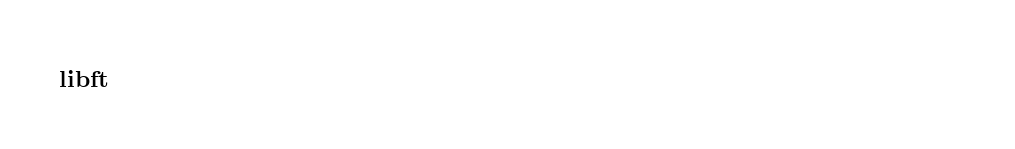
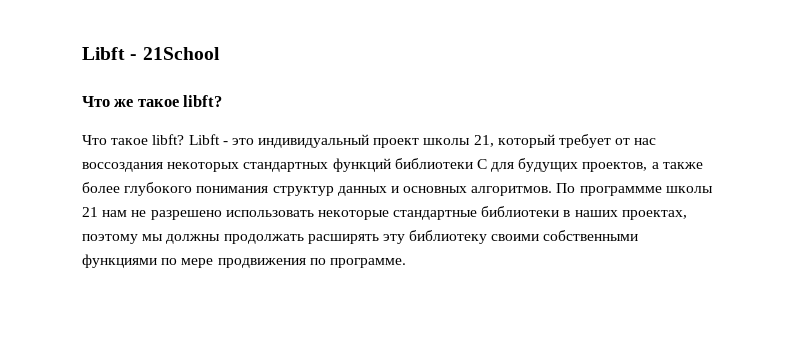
[59,70,109,87] libft -> [82,47,220,60] [82,95,223,107] [82,134,657,148] [82,158,703,172] [82,182,713,196] [82,206,687,220] [82,230,639,244] [82,254,406,268] Libft - 21School // Что же такое libft? // Что такое libft? Libft - это индивидуальный проект школы 21, который требует от нас воссоздания некоторых стандартных функций библиотеки C для будущих проектов, а также более глубокого понимания структур данных и основных алгоритмов. По программме школы 21 нам не разрешено использовать некоторые стандартные библиотеки в наших проектах, поэтому мы должны продолжать расширять эту библиотеку своими собственными функциями по мере продвижения по программе.

